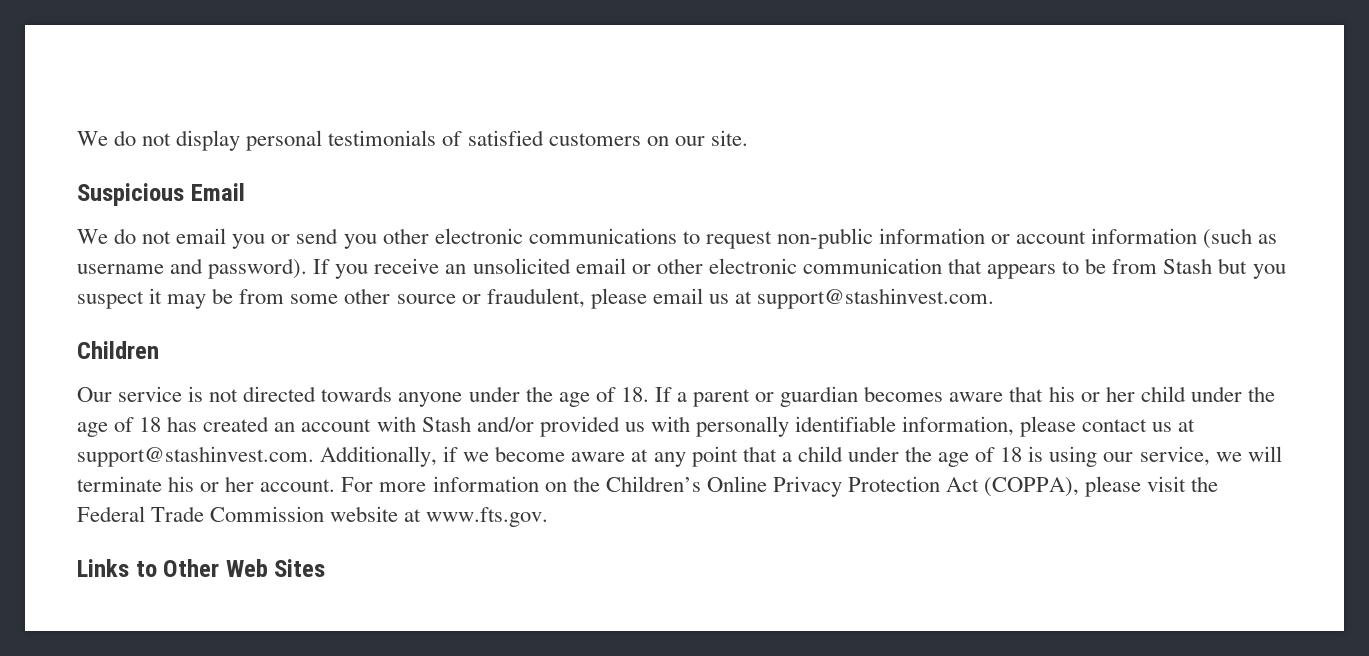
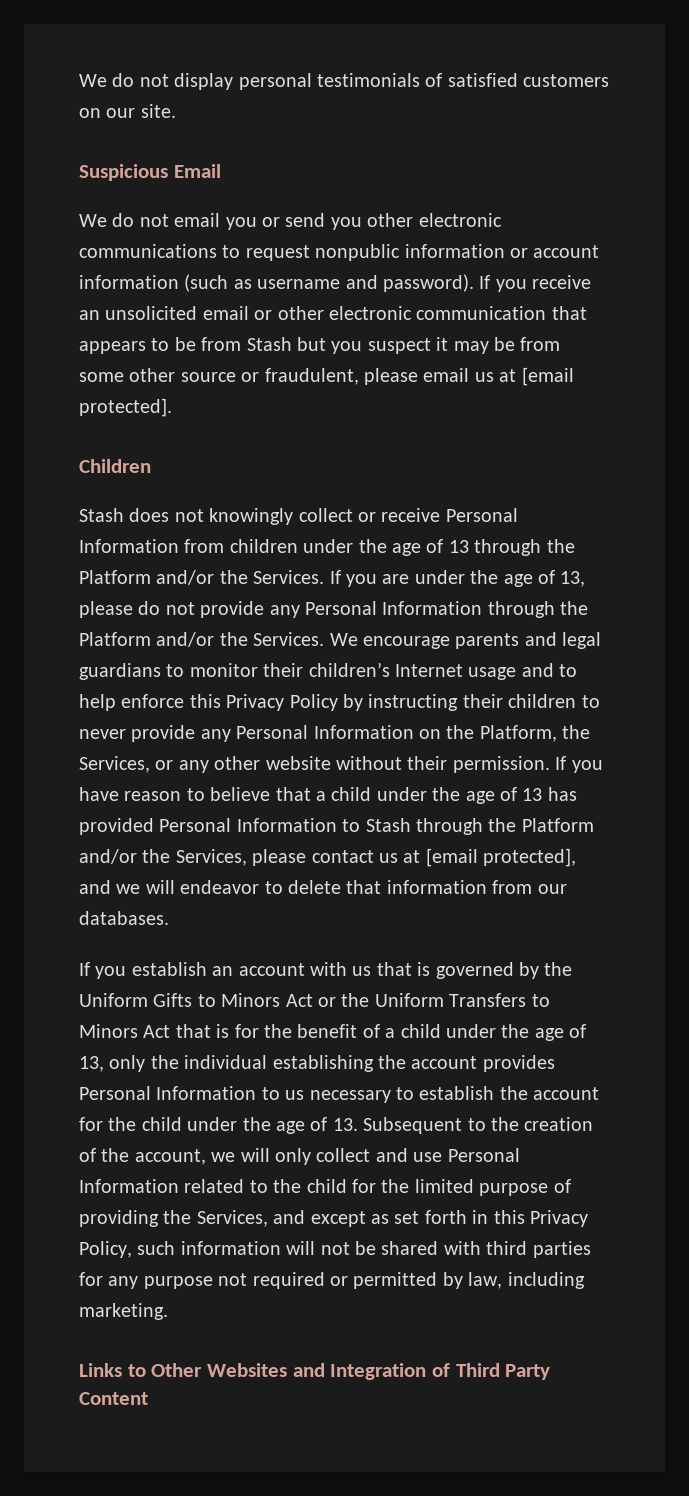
[776,228,873,249] non-public -> [315,244,401,261] nonpublic
[757,288,995,309] support@stashinvest.com. -> [521,367,574,386] [79,398,172,417] [email protected].
[77,386,1275,407] [77,416,1196,437] [77,446,738,467] Our service is not directed towards anyone under the age of 18. If a parent or guardian becomes aware that his or her child under the age of 18 has created an account with Stash and/or provided us with personally identifiable information, please contact us at support@stashinvest.com. Additionally, if we become aware at any point -> [79,508,518,525] [79,539,575,556] [79,570,586,587] [79,601,589,618] [79,632,602,649] [79,662,578,680] [79,694,600,711] [79,725,591,742] [79,756,603,773] [79,787,271,801] Stash does not knowingly collect or receive Personal Information from children under the age of 13 through the Platform and/or the Services. If you are under the age of 13, please do not provide any Personal Information through the Platform and/or the Services. We encourage parents and legal guardians to monitor their children’s Internet usage and to help enforce this Privacy Policy by instructing their children to never provide any Personal Information on the Platform, the Services, or any other website without their permission. If you have reason to believe
[1000,446,1282,467] [77,476,1219,497] [77,506,549,527] [77,559,326,577] 18 is using our service, we will terminate his or her account. For more information on the Children’s Online Privacy Protection Act (COPPA), please visit the Federal Trade Commission website at www.fts.gov. // Links to Other Web Sites -> [522,787,577,801] [79,818,594,835] [79,848,577,867] [79,880,567,894] [79,911,169,925] [79,962,573,979] [79,993,550,1007] [79,1024,587,1041] [79,1055,555,1072] [79,1086,600,1103] [79,1117,594,1134] [79,1148,520,1165] [79,1179,571,1196] [79,1210,588,1227] [79,1241,591,1258] [79,1272,585,1289] [79,1303,168,1320] [79,1363,551,1380] [79,1392,148,1405] 13 has provided Personal Information to Stash through the Platform and/or the Services, please contact us at [email protected], and we will endeavor to delete that information from our databases. // If you establish an account with us that is governed by the Uniform Gifts to Minors Act or the Uniform Transfers to Minors Act that is for the benefit of a child under the age of 13, only the individual establishing the account provides Personal Information to us necessary to establish the account for the child under the age of 13. Subsequent to the creation of the account, we will only collect and use Personal Information related to the child for the limited purpose of providing the Services, and except as set forth in this Privacy Policy, such information will not be shared with third parties for any purpose not required or permitted by law, including marketing. // Links to Other Websites and Integration of Third Party Content

